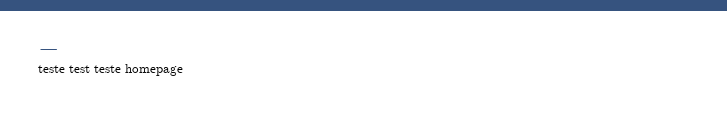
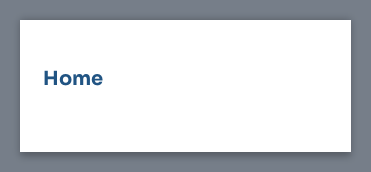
[38,43,59,50] [38,64,183,76] _ // teste test teste homepage -> [43,70,103,86] Home

